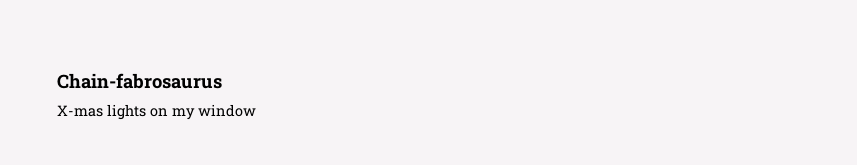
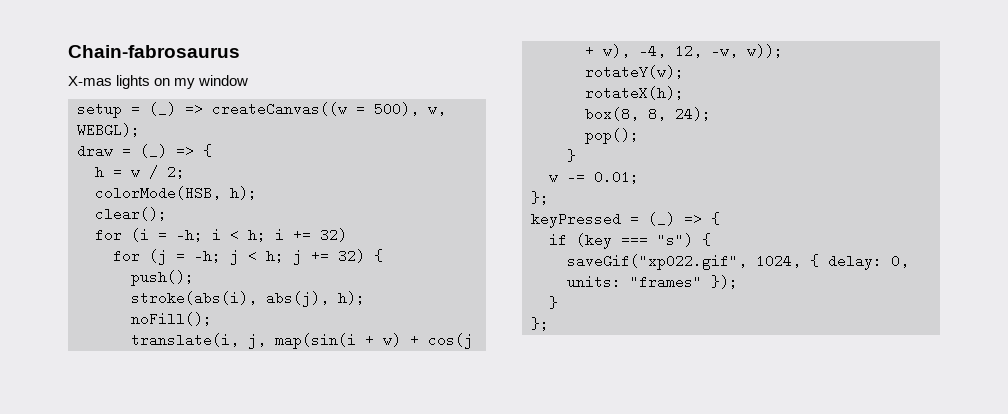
(256, 110) none -> [77,102,446,118] [77,123,140,137] [77,144,212,158] [95,165,185,179] [95,186,257,200] [95,207,167,221] [95,228,347,242] [113,249,383,265] [131,270,194,286] [131,291,365,307] [131,312,212,326] [131,333,473,349] [585,44,783,58] [585,65,684,79] [585,86,684,100] [585,107,711,121] [585,128,639,144] [567,149,576,162] [549,170,639,184] [531,191,549,205] [531,212,720,228] [549,233,711,249] [567,254,909,270] [567,275,738,289] [549,296,558,309] [531,317,549,331] // setup = (_) => createCanvas((w = 500), w, WEBGL); // draw = (_) => { // h = w / 2; // colorMode(HSB, h); // clear(); // for (i = -h; i < h; i += 32) // for (j = -h; j < h; j += 32) { // push(); // stroke(abs(i), abs(j), h); // noFill(); // translate(i, j, map(sin(i + w) + cos(j + w), -4, 12, -w, w)); // rotateY(w); // rotateX(h); // box(8, 8, 24); // pop(); // } // w -= 0.01; // }; // keyPressed = (_) => { // if (key === "s") { // saveGif("xp022.gif", 1024, { delay: 0, units: "frames" }); // } // };

